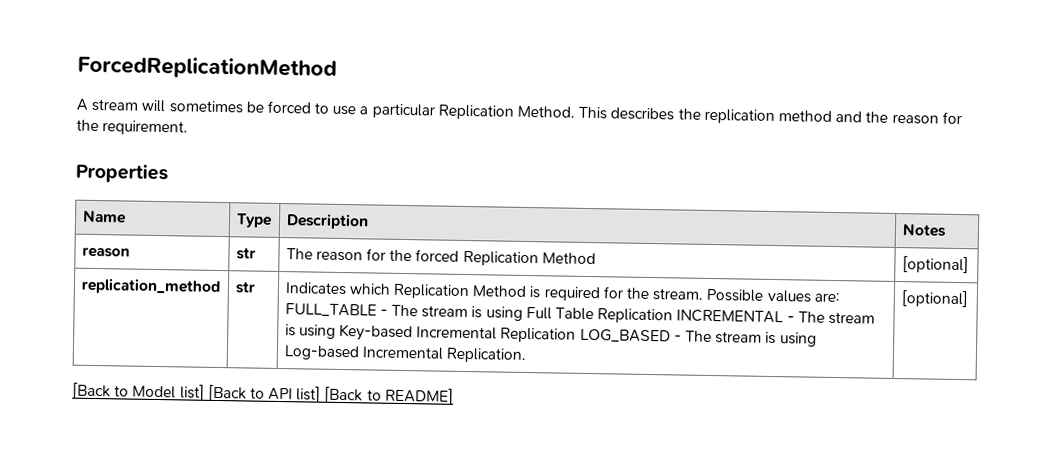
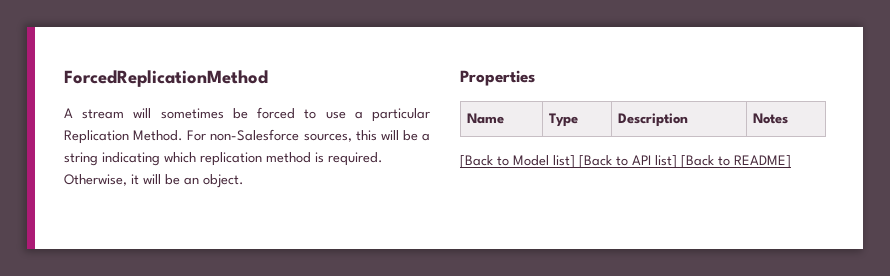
[578,106,962,125] [76,119,189,136] This describes the replication method and the reason for the requirement. -> [187,129,430,142] [64,152,383,166] [64,174,244,188] For non-Salesforce sources, this will be a string indicating which replication method is required. Otherwise, it will be an object.
[81,246,130,258] [235,247,256,260] [285,248,596,267] [901,256,969,274] [80,277,221,296] [234,281,256,294] [284,282,840,303] [284,303,875,325] [284,323,817,347] [283,345,527,364] [900,290,968,308] // reason | str | The reason for the forced Replication Method | [optional] // replication_method | str | Indicates which Replication Method is required for the stream. Possible values are: FULL_TABLE - The stream is using Full Table Replication INCREMENTAL - The stream is using Key-based Incremental Replication LOG_BASED - The stream is using Log-based Incremental Replication. | [optional] -> (788, 118) none

